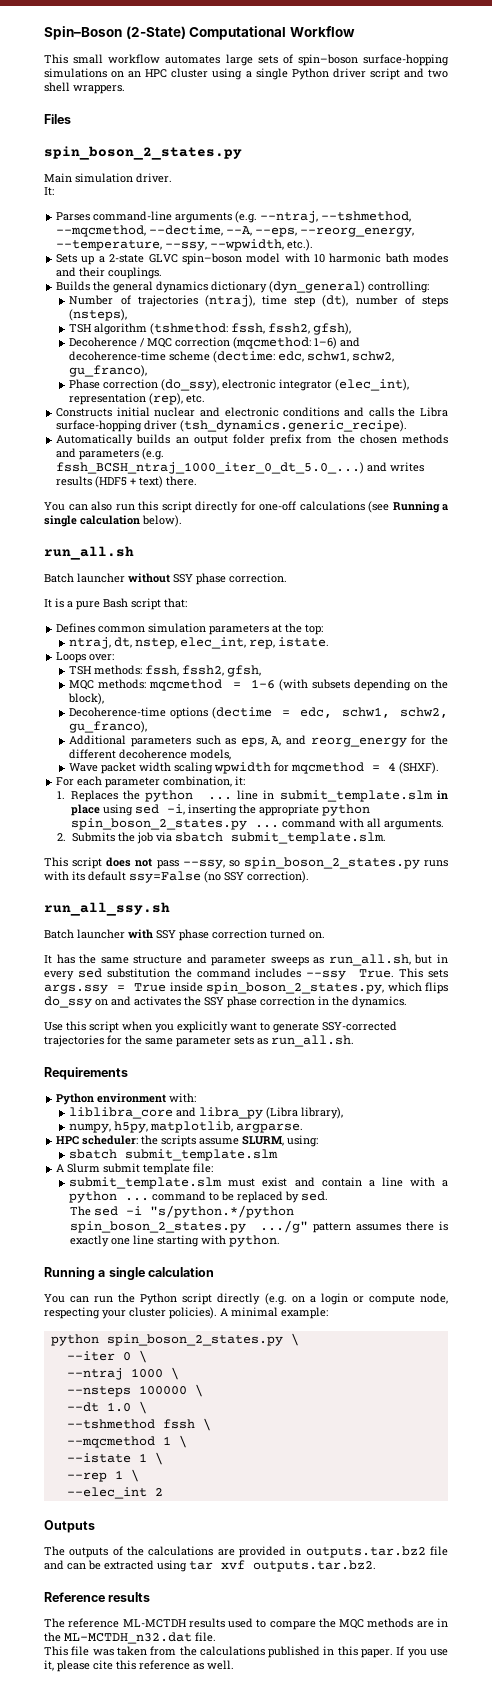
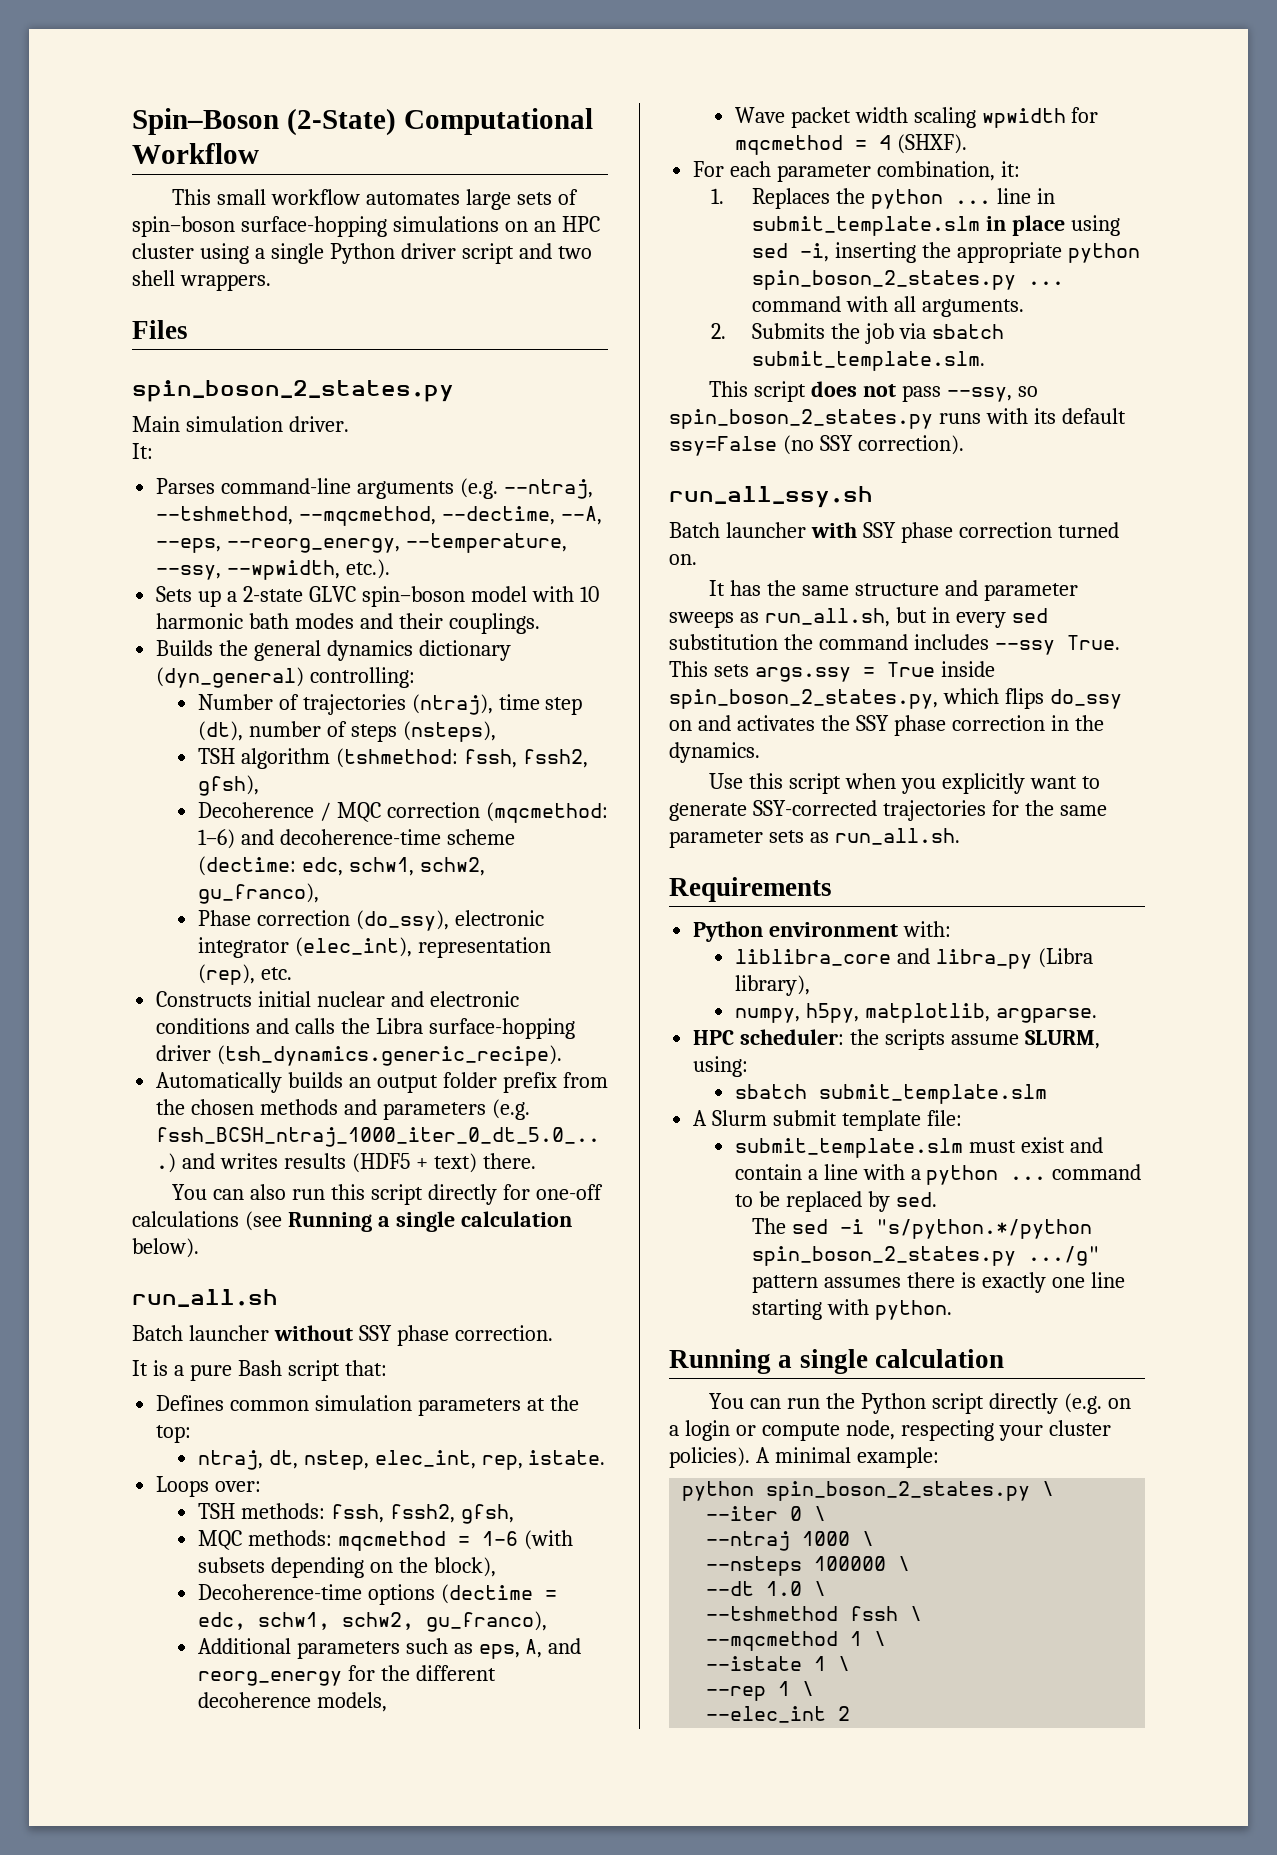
[44,1520,95,1533] [44,1546,448,1558] [44,1560,376,1572] [44,1592,151,1602] [44,1618,448,1630] [44,1632,216,1644] [44,1646,449,1658] [44,1660,234,1672] // Outputs // The outputs of the calculations are provided in outputs.tar.bz2 file and can be extracted using tar xvf outputs.tar.bz2. // Reference results // The reference ML-MCTDH results used to compare the MQC methods are in the ML-MCTDH_n32.dat file. // This file was taken from the calculations published in this paper. If you use it, please cite this reference as well. -> (851, 1713) none

